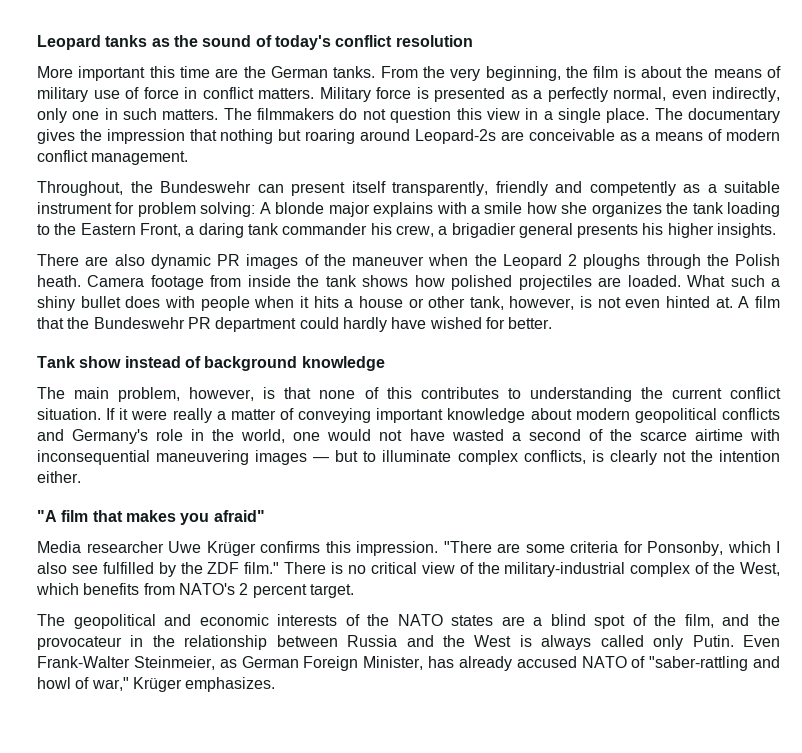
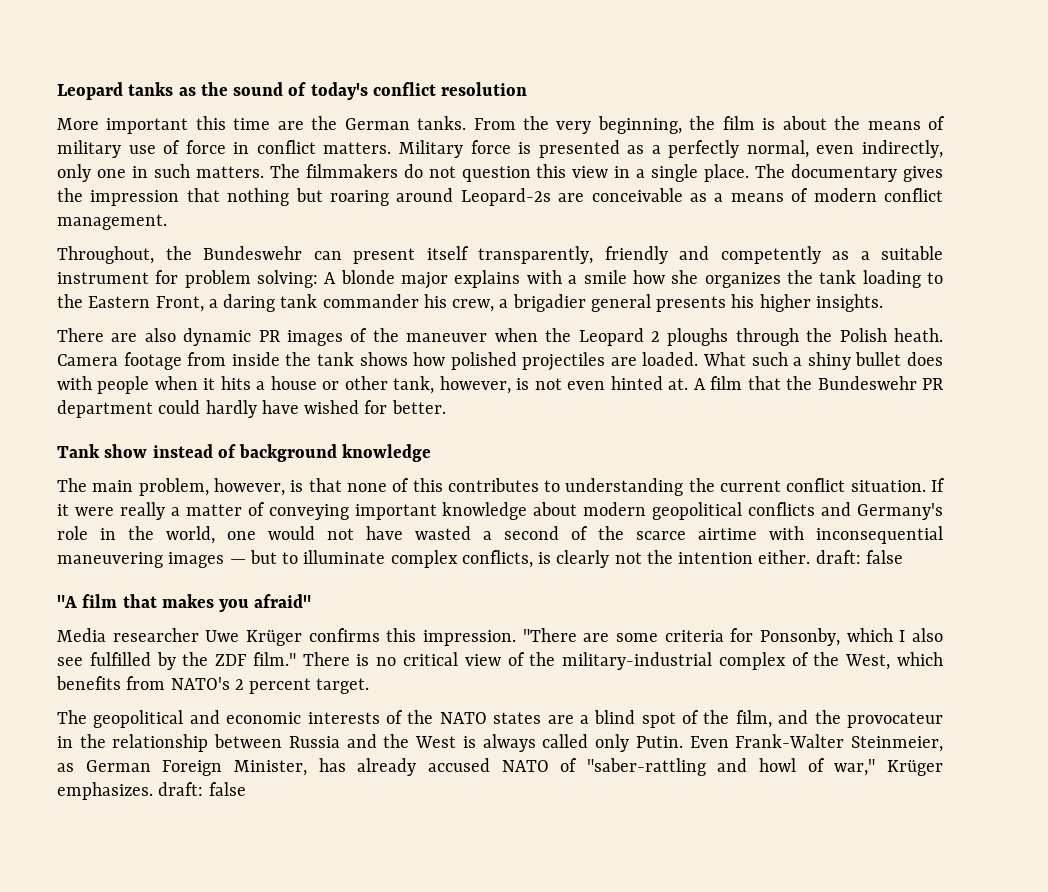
(81, 477) none -> [815,550,903,564] draft: false
(276, 684) none -> [158,782,246,796] draft: false

